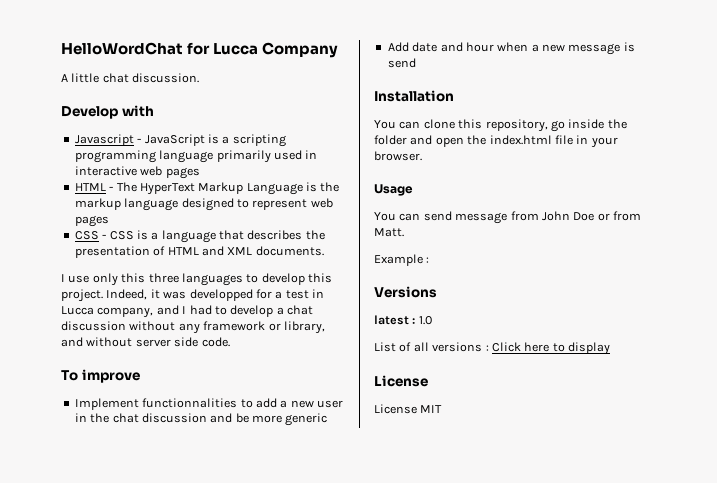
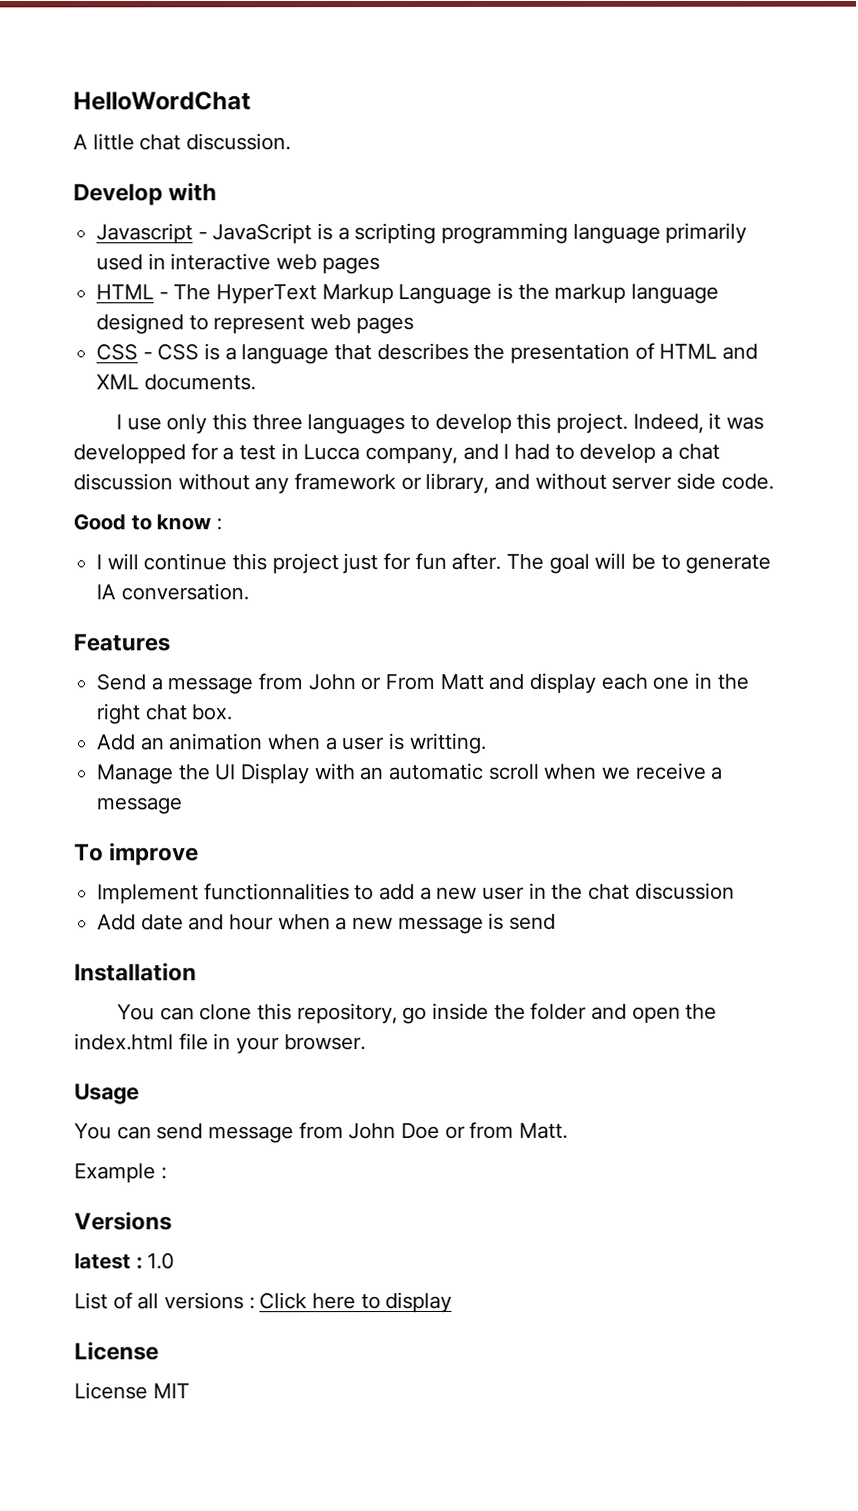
[187,42,339,58] for Lucca Company -> (251, 101) none
(230, 342) none -> [73,513,223,531] [96,552,772,575] [96,583,249,601] [73,633,170,652] [96,672,749,695] [96,703,233,725] [96,732,486,755] [97,762,724,785] [97,797,184,815] // Good to know : // I will continue this project just for fun after. The goal will be to generate IA conversation. // Features // Send a message from John or From Matt and display each one in the right chat box. // Add an animation when a user is writting. // Manage the UI Display with an automatic scroll when we receive a message
[210,413,328,426] and be more generic -> (735, 891) none

